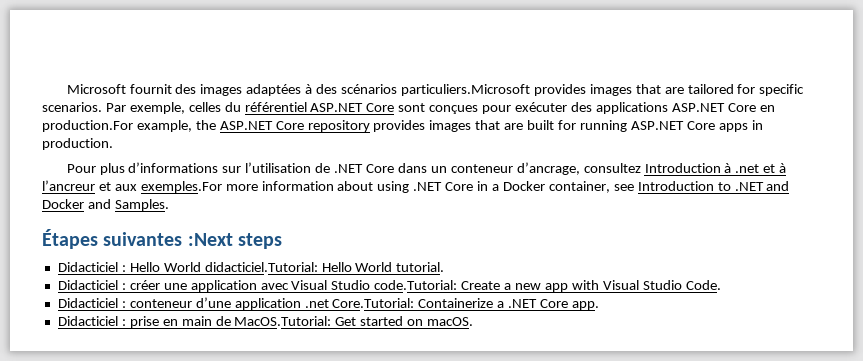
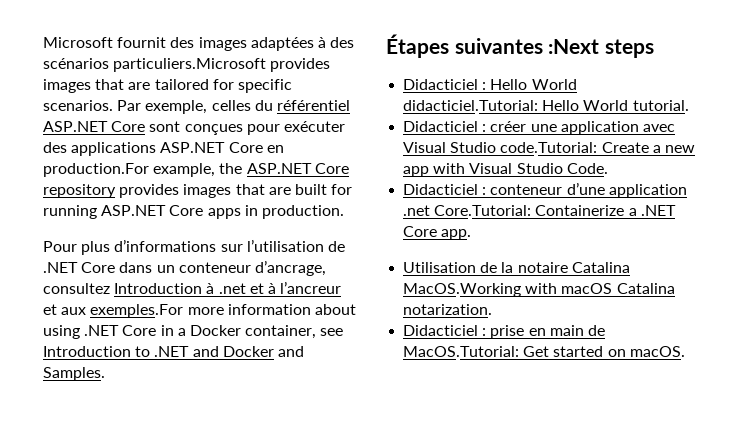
(600, 305) none -> [403,262,630,273] [403,283,675,297] [403,304,493,315] // Utilisation de la notaire Catalina MacOS.Working with macOS Catalina notarization.

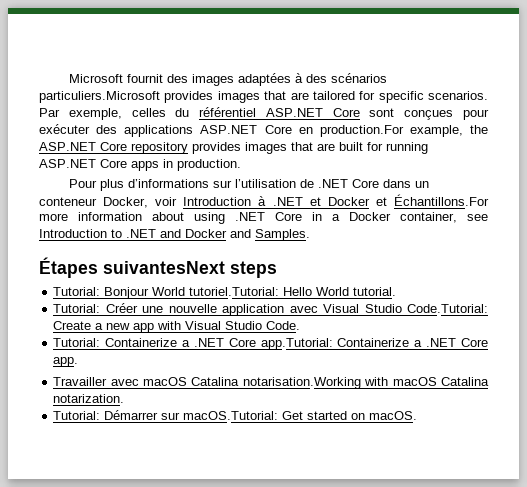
[254,260,326,276] [43,281,342,294] [43,304,184,318] d’ancrage, consultez Introduction à .net et à l’ancreur et aux exemples.For -> [103,194,489,208] Docker, voir Introduction à .NET et Docker et Échantillons.For
[454,38,600,54] suivantes :Next -> [103,261,225,274] suivantesNext
[403,79,577,90] [403,100,539,111] Didacticiel : Hello World didacticiel.Tutorial: -> [53,287,280,299] Tutorial: Bonjour World tutoriel.Tutorial:
[403,121,557,132] Didacticiel : créer une -> [53,303,217,313] Tutorial: Créer une nouvelle
[500,142,598,153] code.Tutorial: -> [406,304,488,313] Code.Tutorial:
[403,182,687,198] [403,205,532,216] Didacticiel : conteneur d’une application .net Core.Tutorial: -> [53,338,333,350] Tutorial: Containerize a .NET Core app.Tutorial:
[403,262,630,273] [403,283,675,297] [403,304,493,315] [403,325,605,339] [403,346,520,357] Utilisation de la notaire Catalina MacOS.Working with macOS Catalina notarization. // Didacticiel : prise en main de MacOS.Tutorial: -> [53,377,489,389] [53,394,125,403] [53,410,279,420] Travailler avec macOS Catalina notarisation.Working with macOS Catalina notarization. // Tutorial: Démarrer sur macOS.Tutorial:

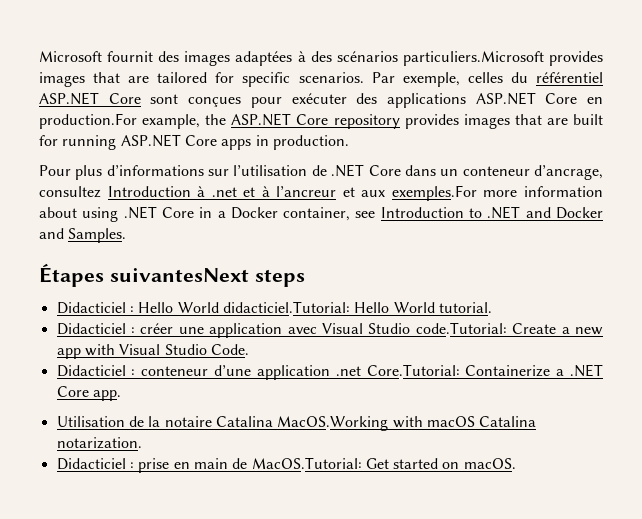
[103,194,489,208] Docker, voir Introduction à .NET et Docker et Échantillons.For -> [534,165,604,180] [39,185,477,201] d’ancrage, consultez Introduction à .net et à l’ancreur et aux exemples.For
[53,287,280,299] Tutorial: Bonjour World tutoriel.Tutorial: -> [56,301,350,314] Didacticiel : Hello World didacticiel.Tutorial:
[53,303,217,313] Tutorial: Créer une nouvelle -> [56,323,204,335] Didacticiel : créer une
[406,304,488,313] Code.Tutorial: -> [415,322,507,334] code.Tutorial:
[53,338,333,350] Tutorial: Containerize a .NET Core app.Tutorial: -> [56,364,460,380] Didacticiel : conteneur d’une application .net Core.Tutorial:
[53,377,489,389] [53,394,125,403] [53,410,279,420] Travailler avec macOS Catalina notarisation.Working with macOS Catalina notarization. // Tutorial: Démarrer sur macOS.Tutorial: -> [56,416,537,431] [56,437,142,449] [56,457,362,473] Utilisation de la notaire Catalina MacOS.Working with macOS Catalina notarization. // Didacticiel : prise en main de MacOS.Tutorial:

